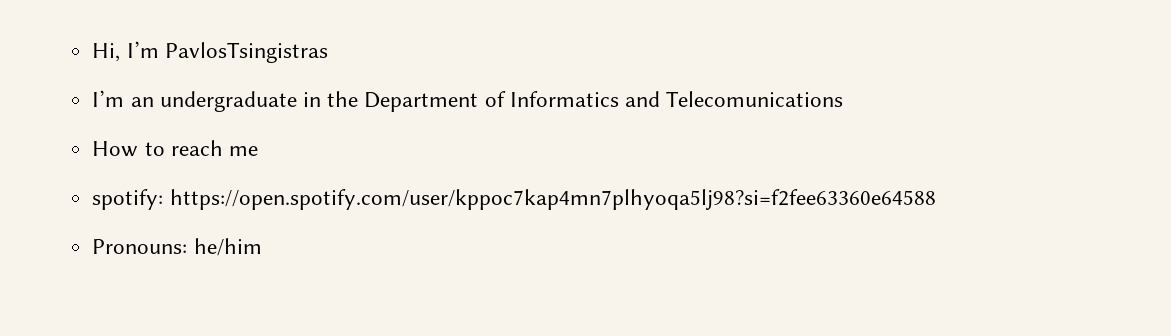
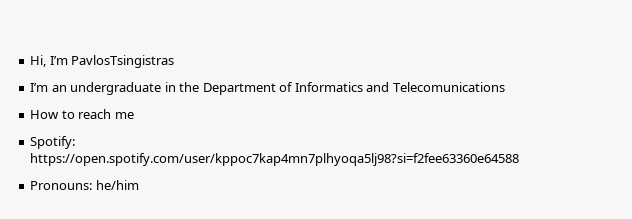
[92,189,164,210] spotify: -> [30,136,76,149] Spotify:

